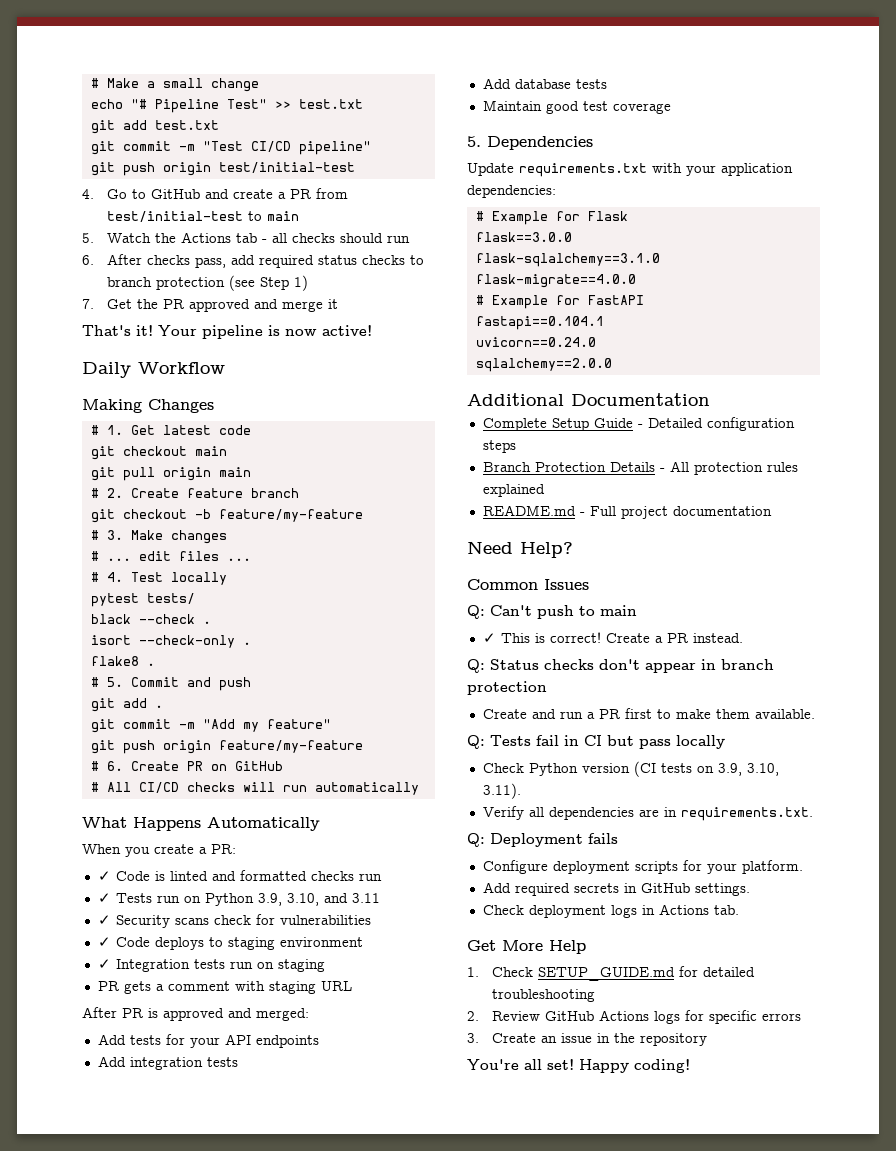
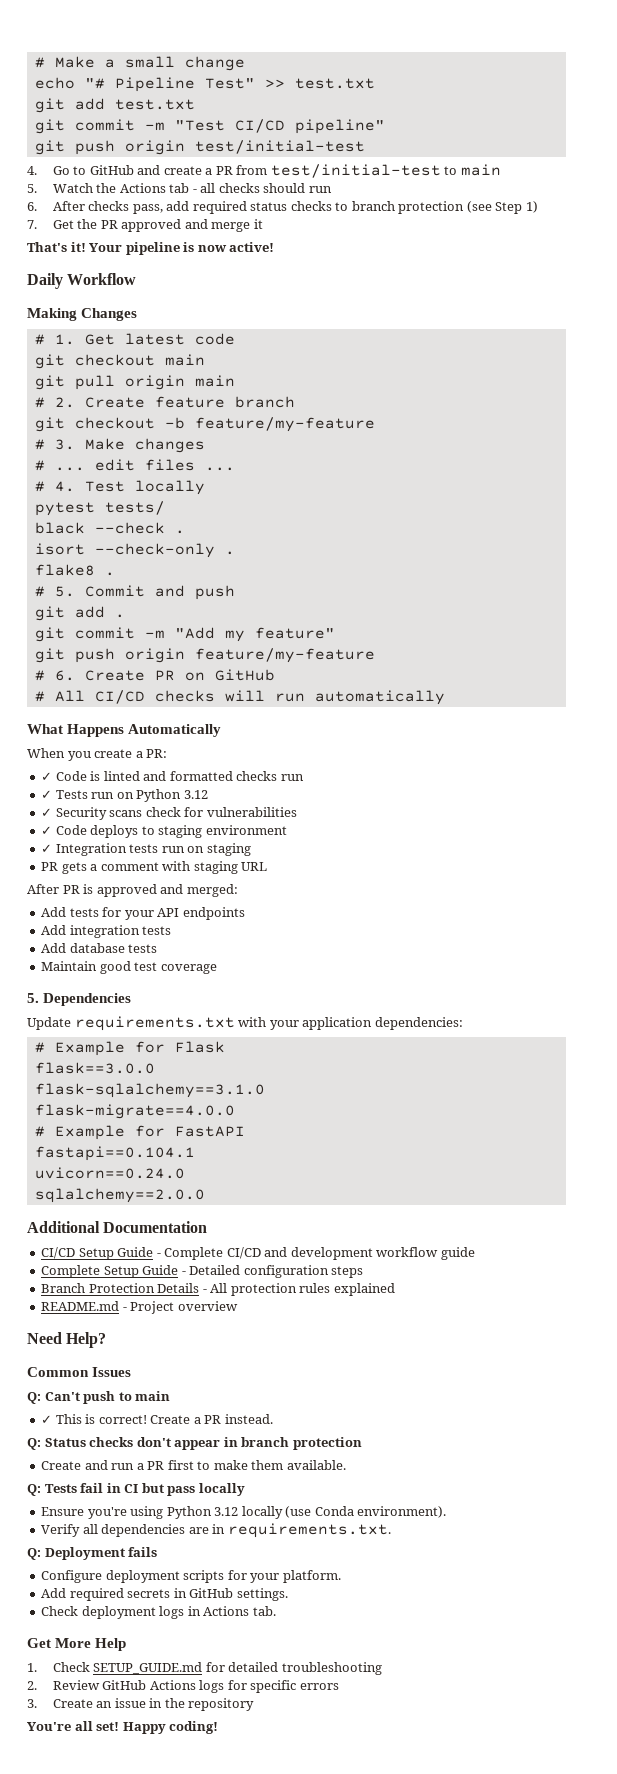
[257,893,380,906] 3.9, 3.10, and 3.11 -> [183,790,208,799] 3.12
(710, 399) none -> [41,1247,475,1260] // CI/CD Setup Guide - Complete CI/CD and development workflow guide
[589,506,772,519] Full project documentation -> [130,1301,238,1314] Project overview
[482,761,779,777] [482,783,521,799] Check Python version (CI tests on 3.9, 3.10, 3.11). -> [41,1506,447,1519] Ensure you're using Python 3.12 locally (use Conda environment).

